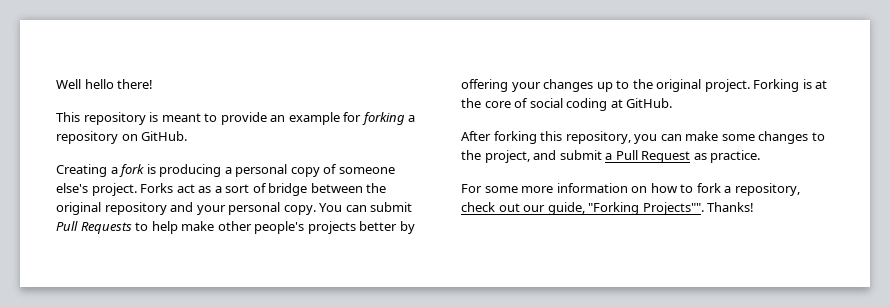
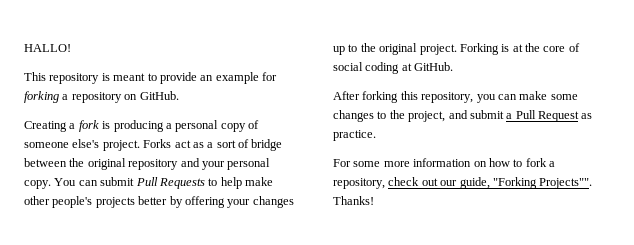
[56,79,154,89] Well hello there! -> [24,44,71,52] HALLO!

